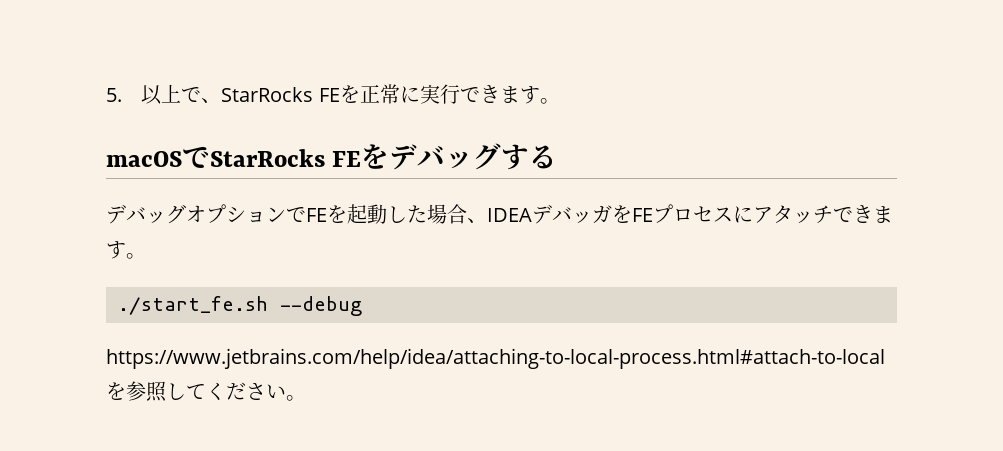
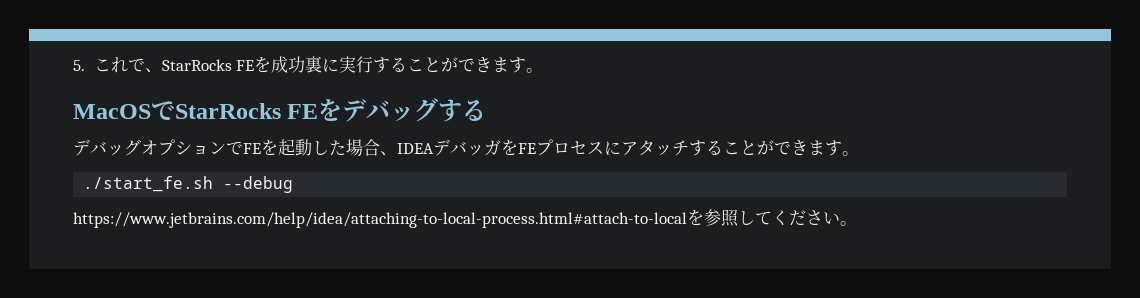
[141,84,182,105] 以上 -> [93,57,128,73] これ
[359,84,560,104] [106,151,182,167] 正常に実行できます。 // macOS -> [271,56,544,73] [73,104,151,119] 成功裏に実行することができます。 // MacOS
(833, 214) none -> [689,140,774,156] することが

